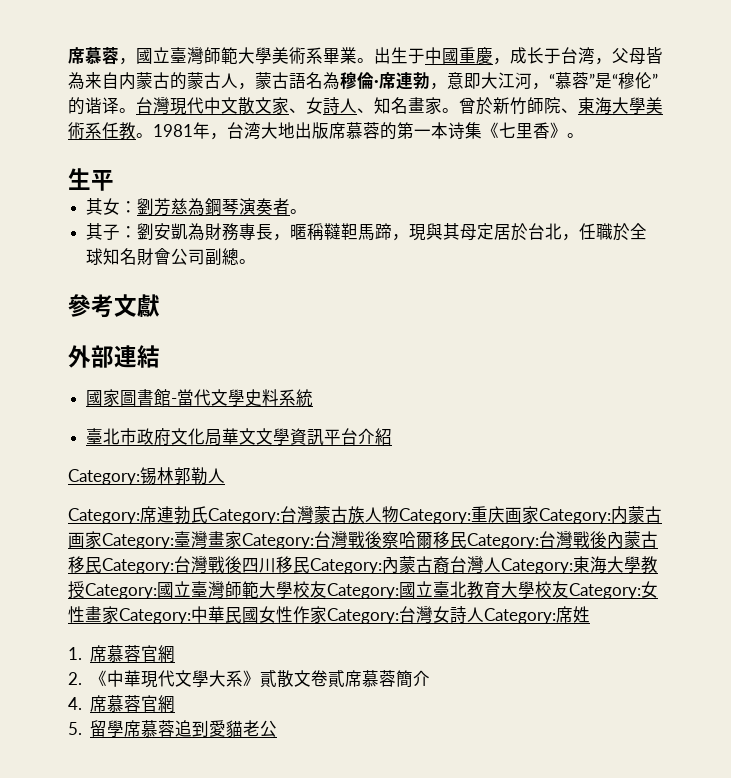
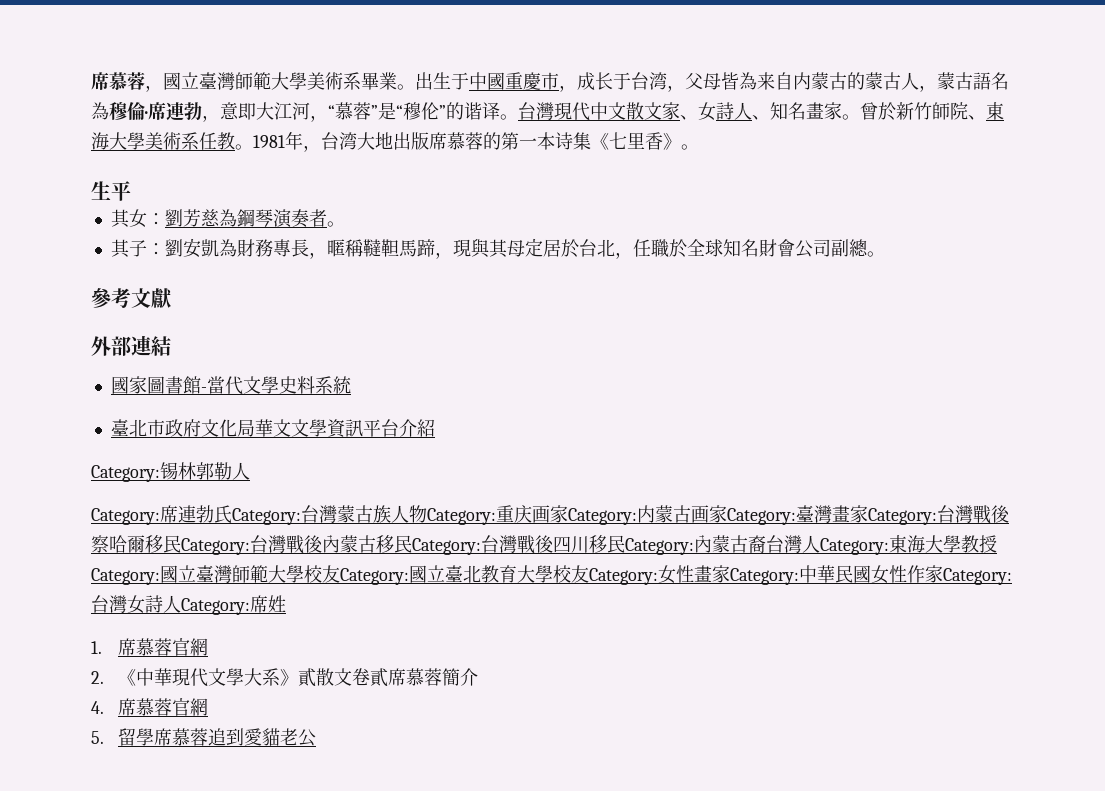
(493, 55) none -> [541,72,559,90] 市

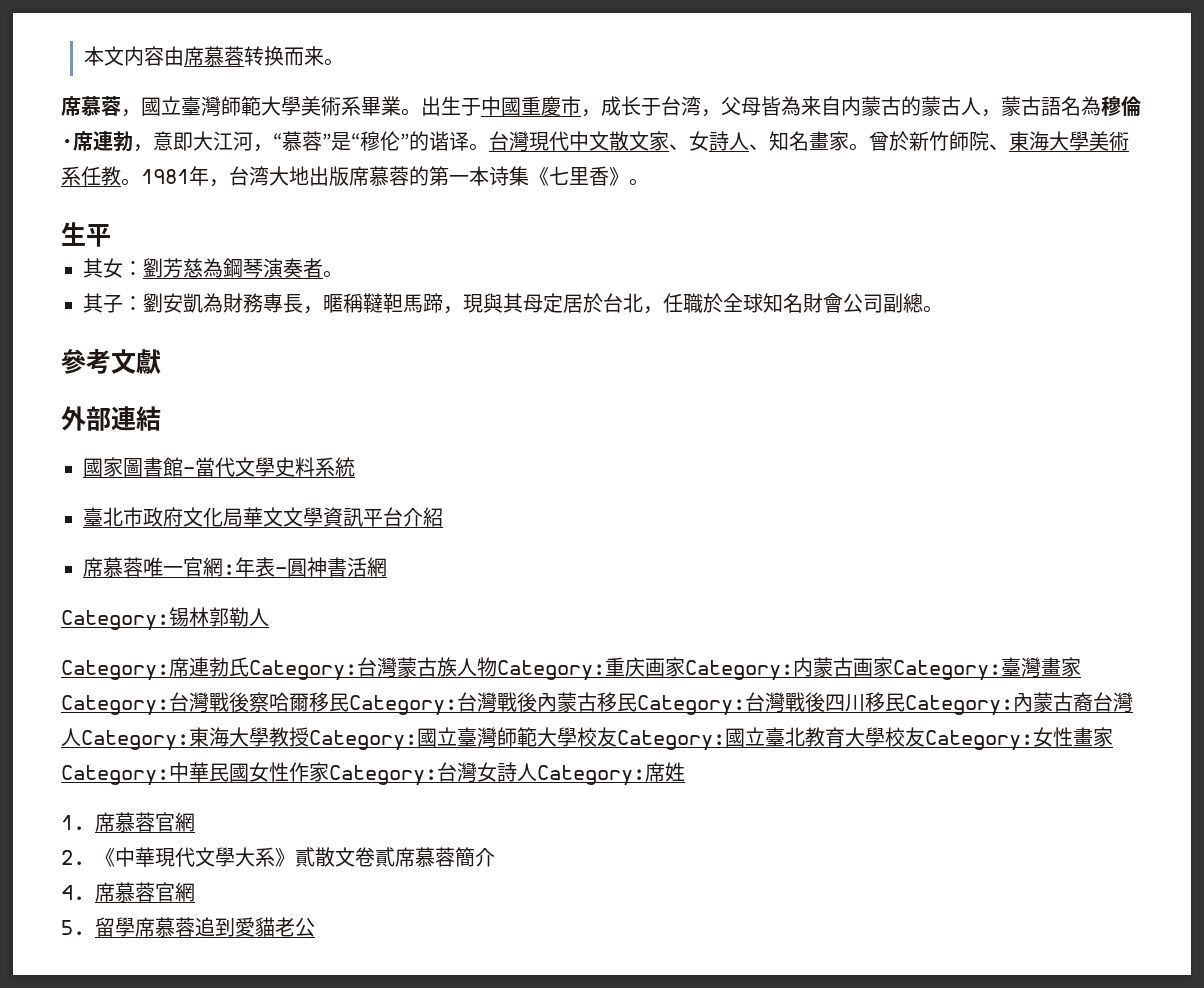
(91, 81) none -> [83,46,344,66] 本文内容由席慕蓉转换而来。 //
(435, 428) none -> [83,557,387,577] // 席慕蓉唯一官網:年表-圓神書活網

